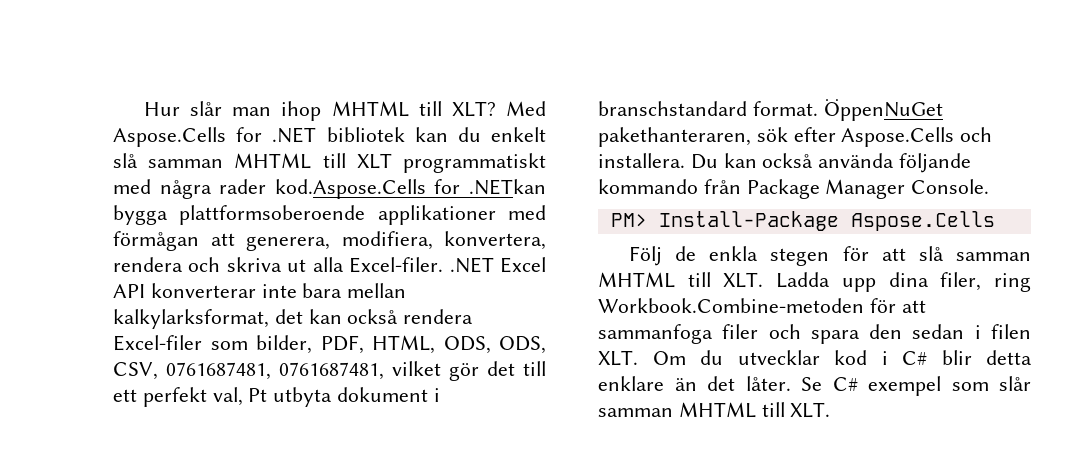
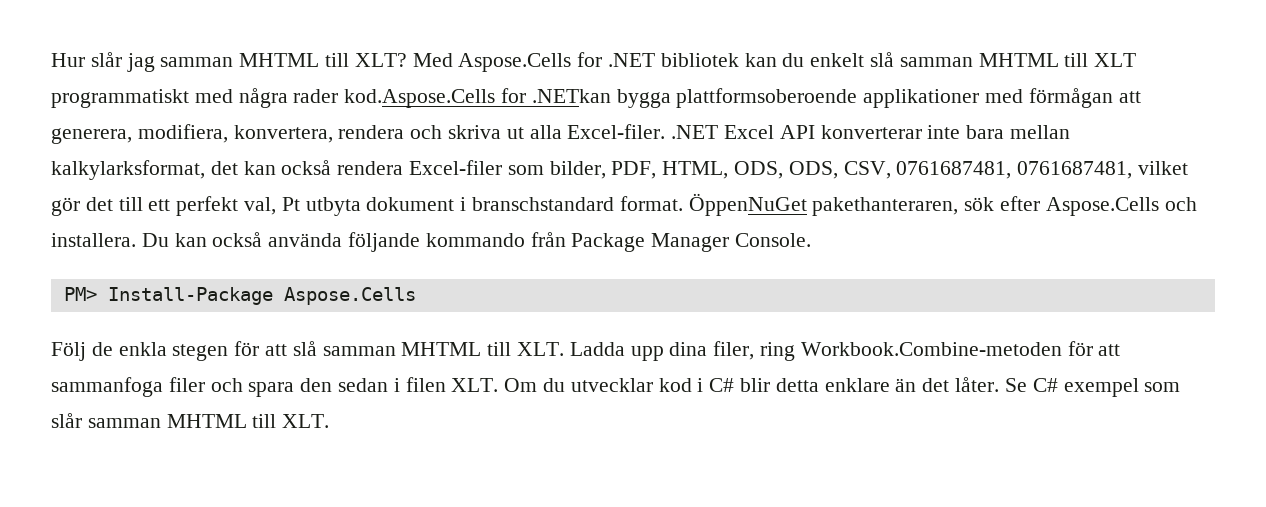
[232,101,322,121] man ihop -> [126,53,234,72] jag samman

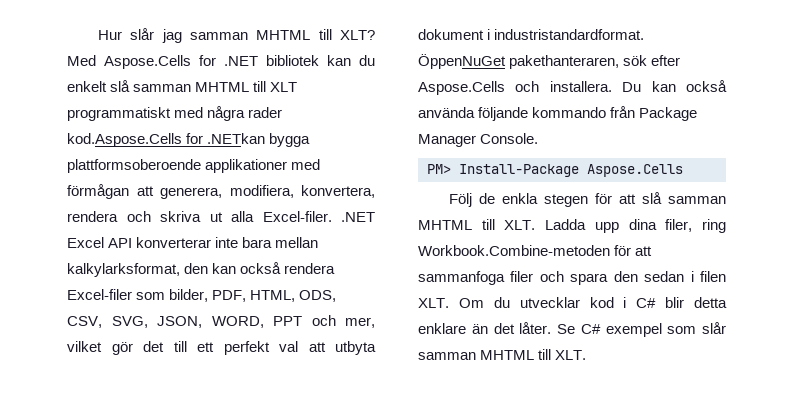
[210,161,238,175] det -> [184,263,209,274] den
[788,161,1133,179] ODS, CSV, 0761687481, 0761687481, -> [67,315,375,328] CSV, SVG, JSON, WORD, PPT och mer,
[244,197,300,215] val, Pt -> [279,341,326,352] val att
[472,196,683,211] branschstandard format. -> [494,29,645,40] industristandardformat.

